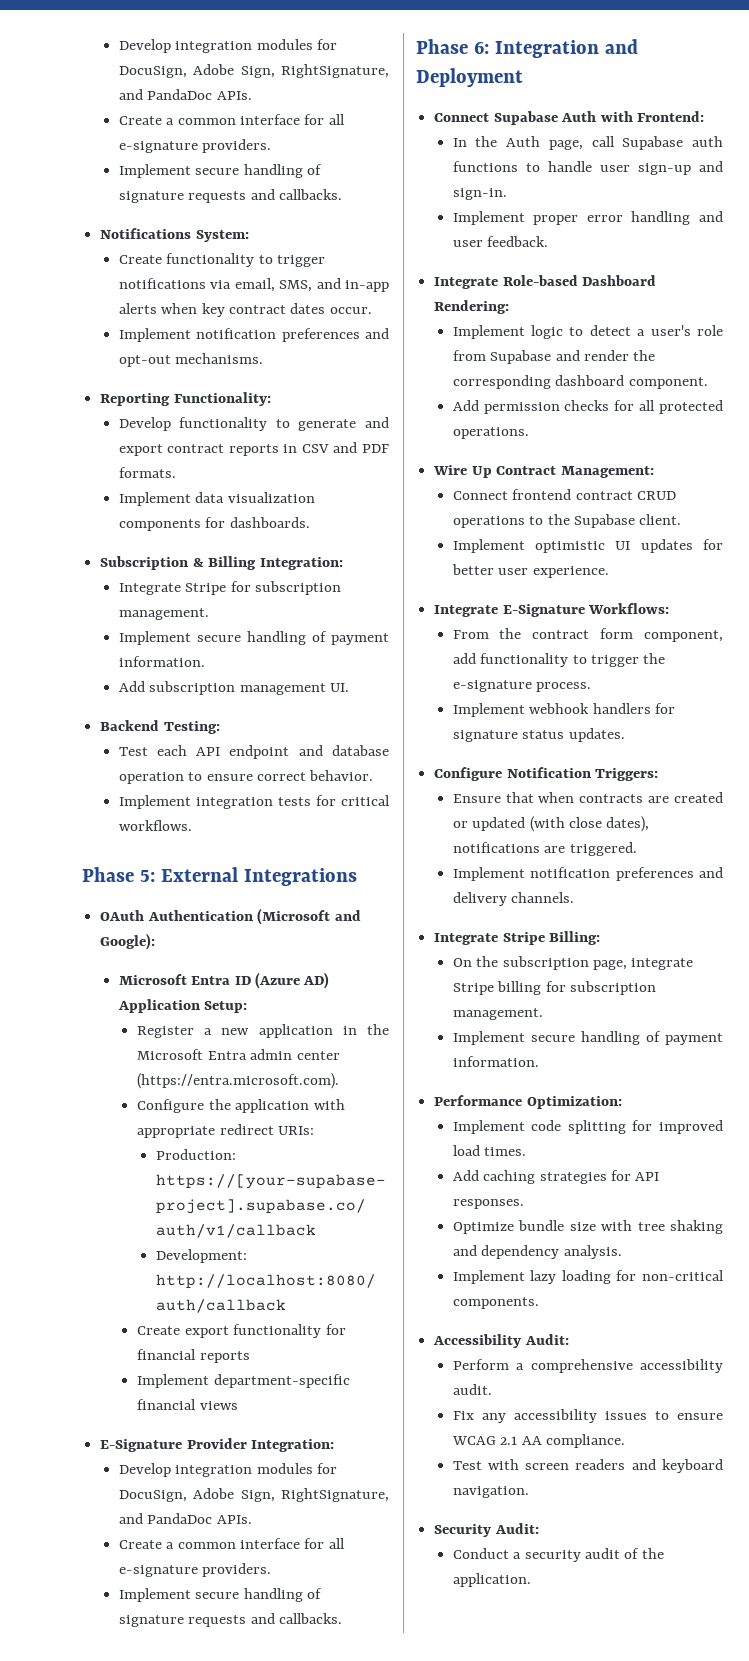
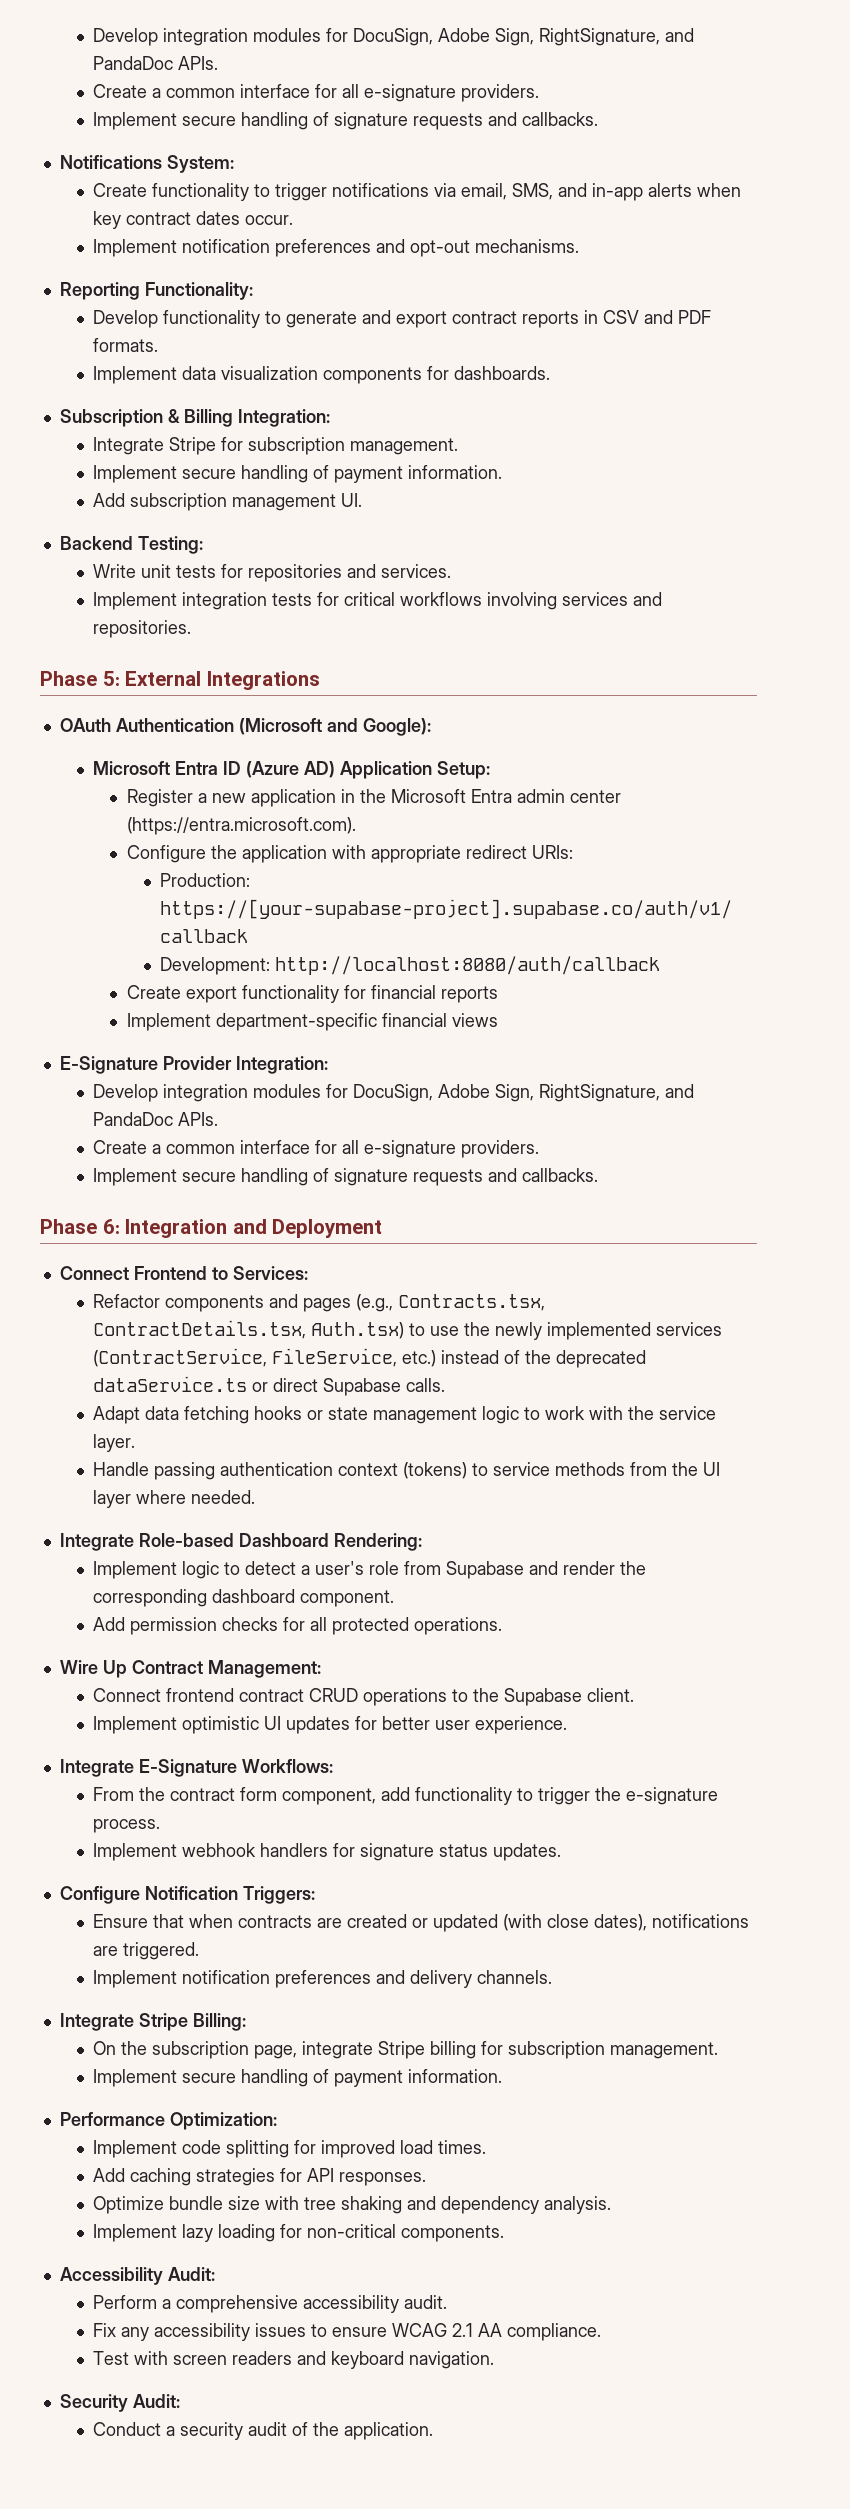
[118,745,389,759] [118,770,374,784] Test each API endpoint and database operation to ensure correct behavior. -> [93,564,452,582] Write unit tests for repositories and services.
[118,820,192,831] workflows. -> [400,592,663,610] [93,620,192,638] workflows involving services and repositories.
[493,111,704,125] [452,136,723,150] [452,161,723,175] [452,188,507,200] [452,211,723,225] [452,236,549,247] Supabase Auth with Frontend: // In the Auth page, call Supabase auth functions to handle user sign-up and sign-in. // Implement proper error handling and user feedback. -> [133,1266,308,1280] [93,1294,546,1312] [93,1320,723,1340] [93,1348,647,1368] [93,1376,446,1396] [93,1406,717,1424] [93,1434,136,1452] [93,1462,721,1480] [93,1490,256,1508] Frontend to Services: // Refactor components and pages (e.g., Contracts.tsx, ContractDetails.tsx, Auth.tsx) to use the newly implemented services (ContractService, FileService, etc.) instead of the deprecated dataService.ts or direct Supabase calls. // Adapt data fetching hooks or state management logic to work with the service layer. // Handle passing authentication context (tokens) to service methods from the UI layer where needed.

